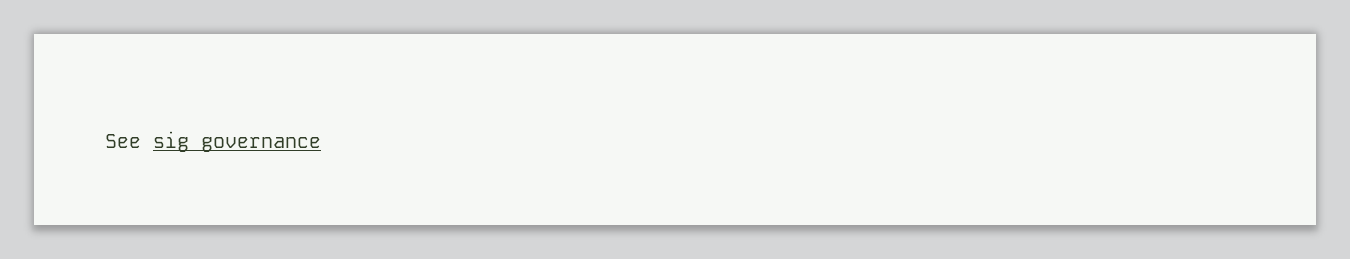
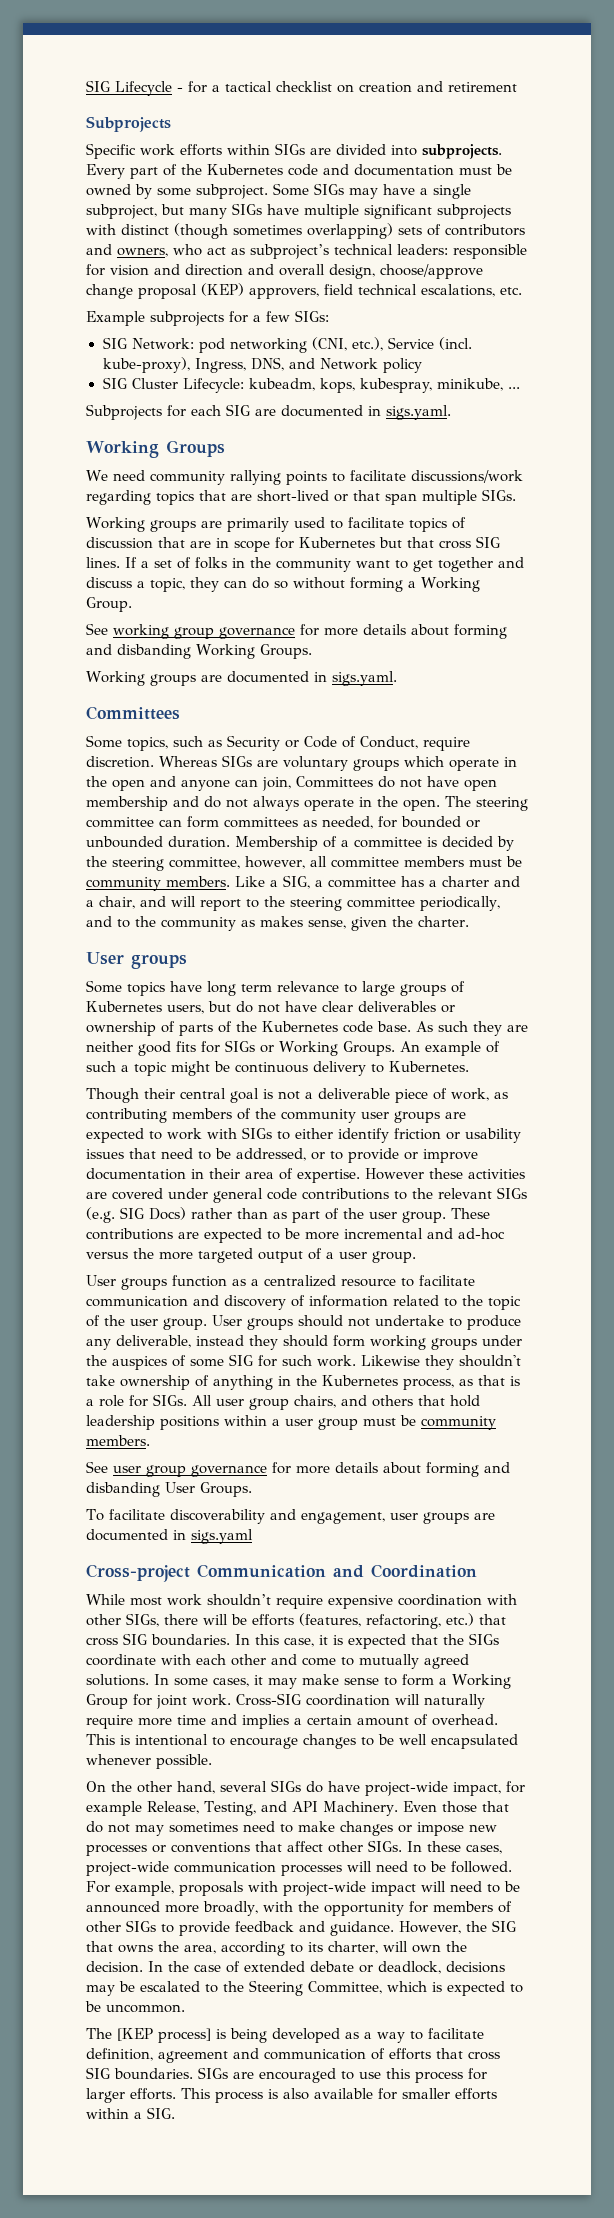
[105,131,321,152] See sig governance -> [86,80,517,96] [86,116,171,132] [86,143,502,159] [86,164,512,179] [86,183,471,199] [86,203,511,219] [86,223,525,239] [86,244,527,259] [86,264,483,279] [86,283,522,299] [86,310,329,326] [102,337,472,353] [102,357,422,373] [102,377,521,393] [86,404,451,420] [86,440,225,458] [86,470,523,485] [86,489,516,505] [86,517,466,532] [86,536,500,552] [86,557,524,572] [86,577,480,592] [86,597,132,612] [86,623,507,639] [86,644,312,659] [86,671,397,686] [86,706,180,720] [86,735,470,751] [86,755,517,771] [86,776,497,791] [86,796,528,811] [86,816,480,829] [86,836,514,851] [86,856,522,871] [86,875,520,891] [86,896,500,911] [86,916,469,931] [86,952,187,969] [86,980,465,996] [86,1001,455,1014] [86,1021,528,1036] [86,1040,500,1056] [86,1061,469,1076] [86,1088,508,1103] [86,1108,466,1123] [86,1127,521,1143] [86,1148,478,1163] [86,1168,525,1183] [86,1187,527,1203] [86,1207,490,1223] [86,1228,505,1243] [86,1248,416,1263] [86,1275,475,1290] [86,1295,521,1310] [86,1315,521,1330] [86,1335,522,1350] [86,1354,521,1370] [86,1375,520,1390] [86,1394,480,1410] [86,1415,496,1430] [86,1435,150,1446] [86,1461,510,1477] [86,1482,252,1497] [86,1509,495,1524] [86,1529,253,1544] [86,1564,477,1582] [86,1594,517,1609] [86,1613,506,1629] [86,1633,499,1649] [86,1654,469,1669] [86,1674,511,1689] [86,1693,485,1709] [86,1714,498,1729] [86,1734,518,1749] [86,1754,212,1769] [86,1780,525,1796] [86,1801,509,1816] [86,1821,497,1836] [86,1840,502,1856] [86,1861,512,1876] [86,1881,520,1896] [86,1901,512,1916] [86,1920,516,1936] [86,1941,467,1956] [86,1961,505,1974] [86,1980,523,1996] [85,2001,185,2013] [86,2028,484,2043] [86,2048,500,2063] [86,2067,487,2083] [86,2088,497,2103] [86,2107,175,2119] SIG Lifecycle - for a tactical checklist on creation and retirement // Subprojects // Specific work efforts within SIGs are divided into subprojects. Every part of the Kubernetes code and documentation must be owned by some subproject. Some SIGs may have a single subproject, but many SIGs have multiple significant subprojects with distinct (though sometimes overlapping) sets of contributors and owners, who act as subproject’s technical leaders: responsible for vision and direction and overall design, choose/approve change proposal (KEP) approvers, field technical escalations, etc. // Example subprojects for a few SIGs: // SIG Network: pod networking (CNI, etc.), Service (incl. kube-proxy), Ingress, DNS, and Network policy // SIG Cluster Lifecycle: kubeadm, kops, kubespray, minikube, ... // Subprojects for each SIG are documented in sigs.yaml. // Working Groups // We need community rallying points to facilitate discussions/work regarding topics that are short-lived or that span multiple SIGs. // Working groups are primarily used to facilitate topics of discussion that are in scope for Kubernetes but that cross SIG lines. If a set of folks in the community want to get together and discuss a topic, they can do so without forming a Working Group. // See working group governance for more details about forming and disbanding Working Groups. // Working groups are documented in sigs.yaml. // Committees // Some topics, such as Security or Code of Conduct, require discretion. Whereas SIGs are voluntary groups which operate in the open and anyone can join, Committees do not have open membership and do not always operate in the open. The steering committee can form committees as needed, for bounded or unbounded duration. Membership of a committee is decided by the steering committee, however, all committee members must be community members. Like a SIG, a committee has a charter and a chair, and will report to the steering committee periodically, and to the community as makes sense, given the charter. // User groups // Some topics have long term relevance to large groups of Kubernetes users, but do not have clear deliverables or ownership of parts of the Kubernetes code base. As such they are neither good fits for SIGs or Working Groups. An example of such a topic might be continuous delivery to Kubernetes. // Though their central goal is not a deliverable piece of work, as contributing members of the community user groups are expected to work with SIGs to either identify friction or usability issues that need to be addressed, or to provide or improve documentation in their area of expertise. However these activities are covered under general code contributions to the relevant SIGs (e.g. SIG Docs) rather than as part of the user group. These contributions are expected to be more incremental and ad-hoc versus the more targeted output of a user group. // User groups function as a centralized resource to facilitate communication and discovery of information related to the topic of the user group. User groups should not undertake to produce any deliverable, instead they should form working groups under the auspices of some SIG for such work. Likewise they shouldn't take ownership of anything in the Kubernetes process, as that is a role for SIGs. All user group chairs, and others that hold leadership positions within a user group must be community members. // See user group governance for more details about forming and disbanding User Groups. // To facilitate discoverability and engagement, user groups are documented in sigs.yaml // Cross-project Communication and Coordination // While most work shouldn’t require expensive coordination with other SIGs, there will be efforts (features, refactoring, etc.) that cross SIG boundaries. In this case, it is expected that the SIGs coordinate with each other and come to mutually agreed solutions. In some cases, it may make sense to form a Working Group for joint work. Cross-SIG coordination will naturally require more time and implies a certain amount of overhead. This is intentional to encourage changes to be well encapsulated whenever possible. // On the other hand, several SIGs do have project-wide impact, for example Release, Testing, and API Machinery. Even those that do not may sometimes need to make changes or impose new processes or conventions that affect other SIGs. In these cases, project-wide communication processes will need to be followed. For example, proposals with project-wide impact will need to be announced more broadly, with the opportunity for members of other SIGs to provide feedback and guidance. However, the SIG that owns the area, according to its charter, will own the decision. In the case of extended debate or deadlock, decisions may be escalated to the Steering Committee, which is expected to be uncommon. // The [KEP process] is being developed as a way to facilitate definition, agreement and communication of efforts that cross SIG boundaries. SIGs are encouraged to use this process for larger efforts. This process is also available for smaller efforts within a SIG.

